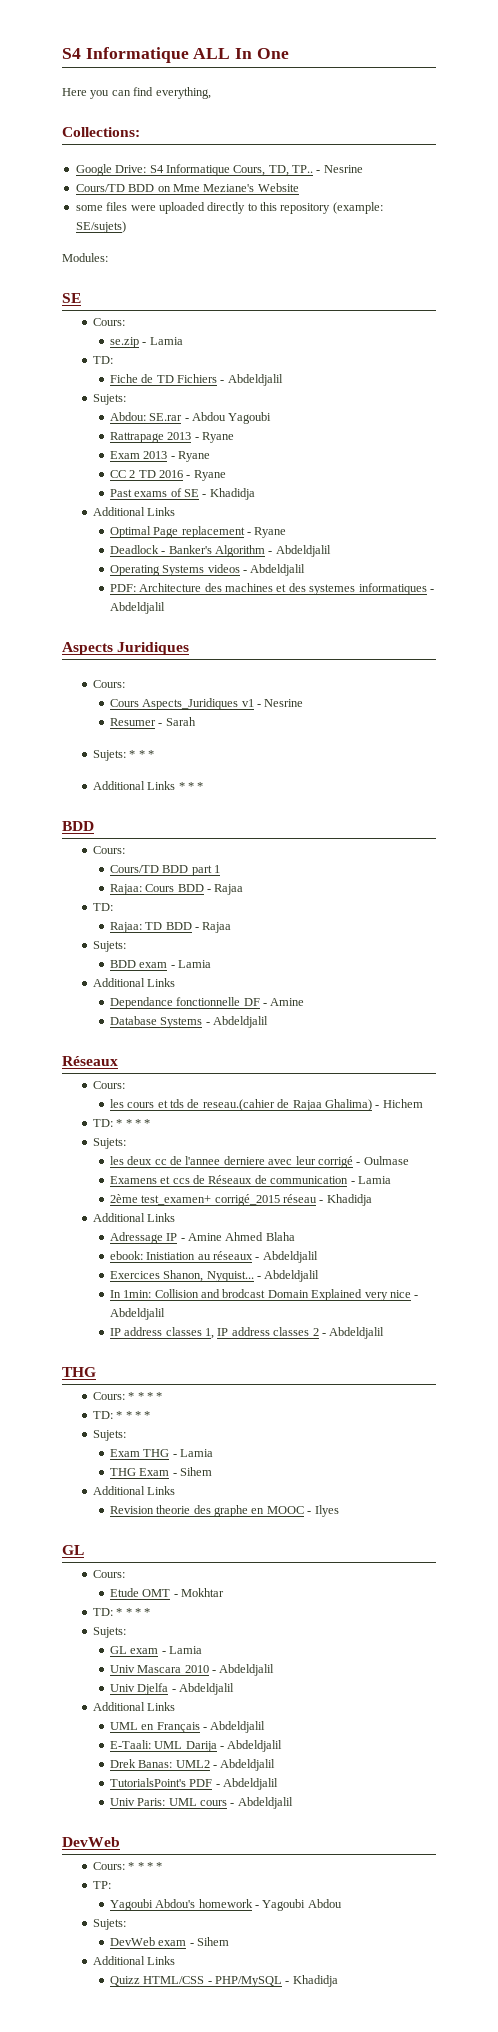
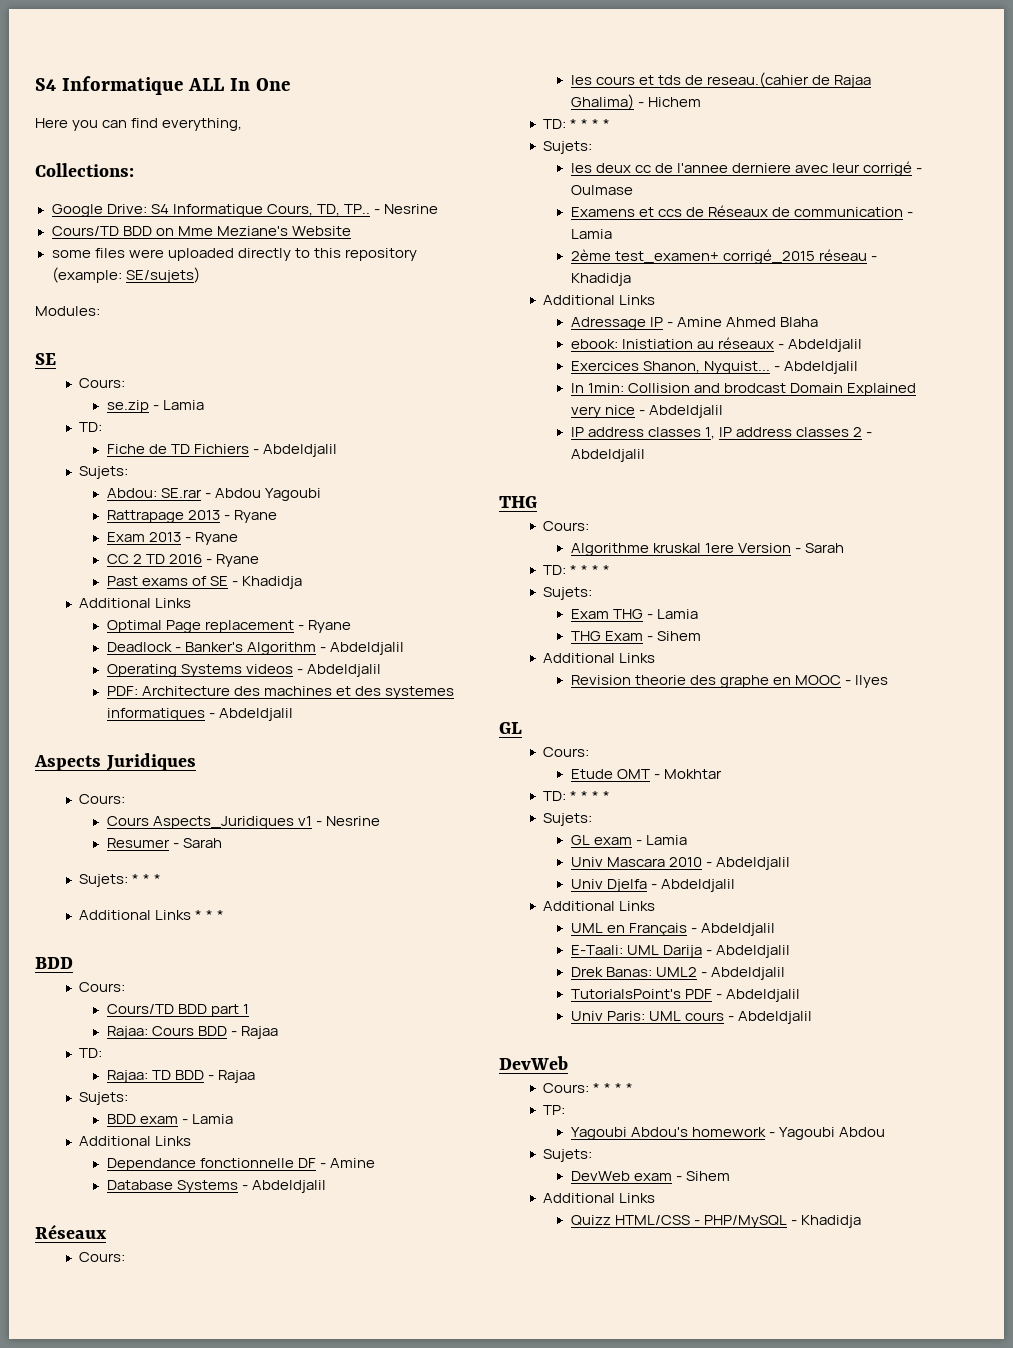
[128,1392,163,1400] * * * * -> [570,543,845,556] // Algorithme kruskal 1ere Version - Sarah

